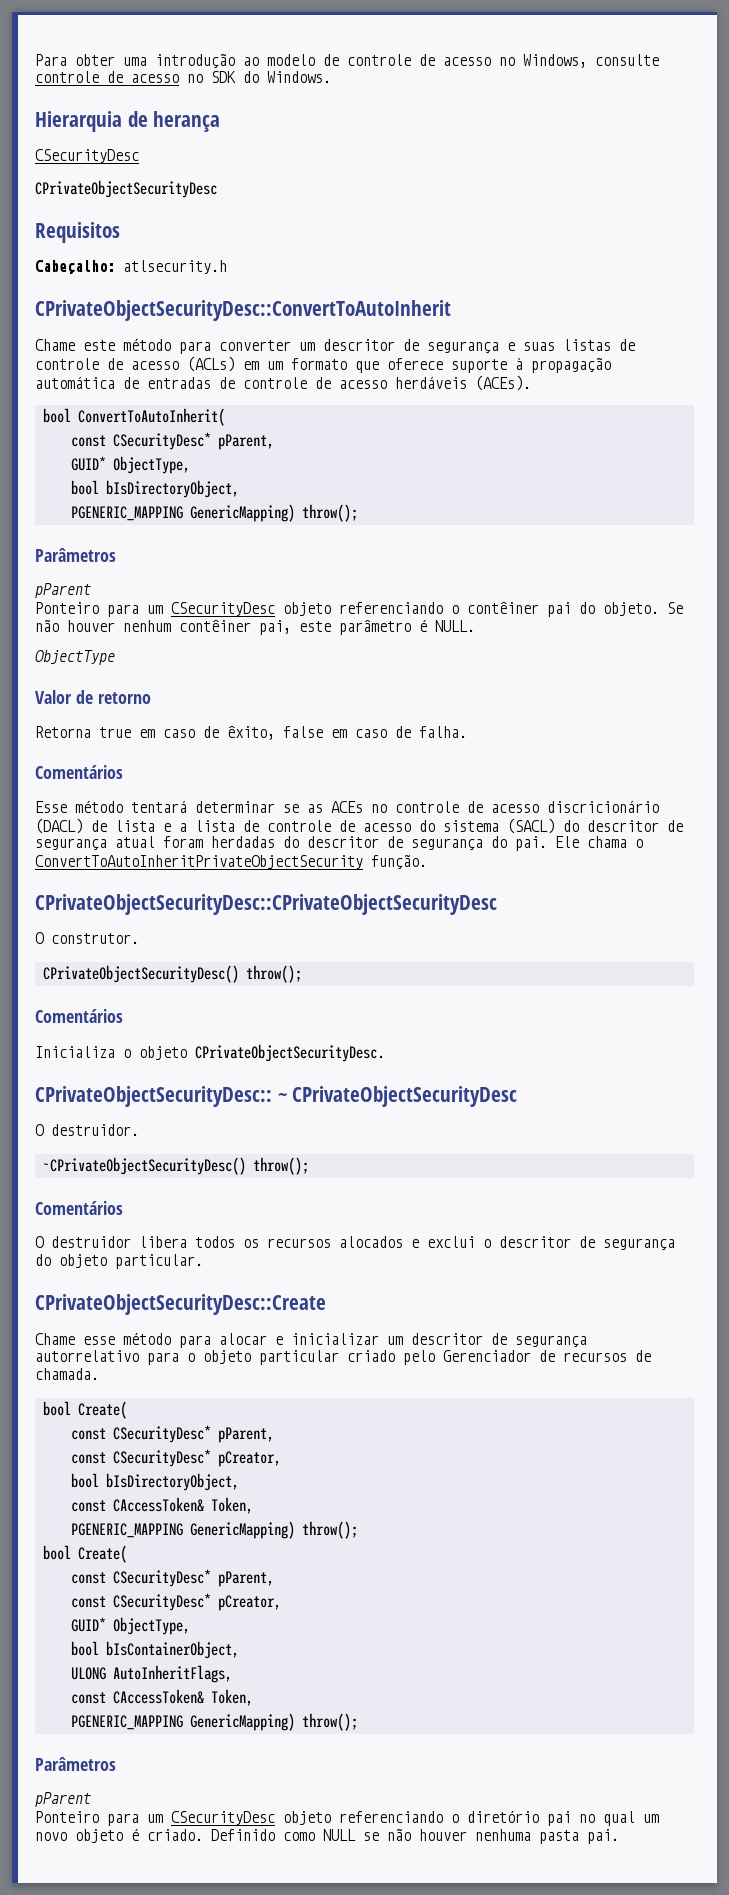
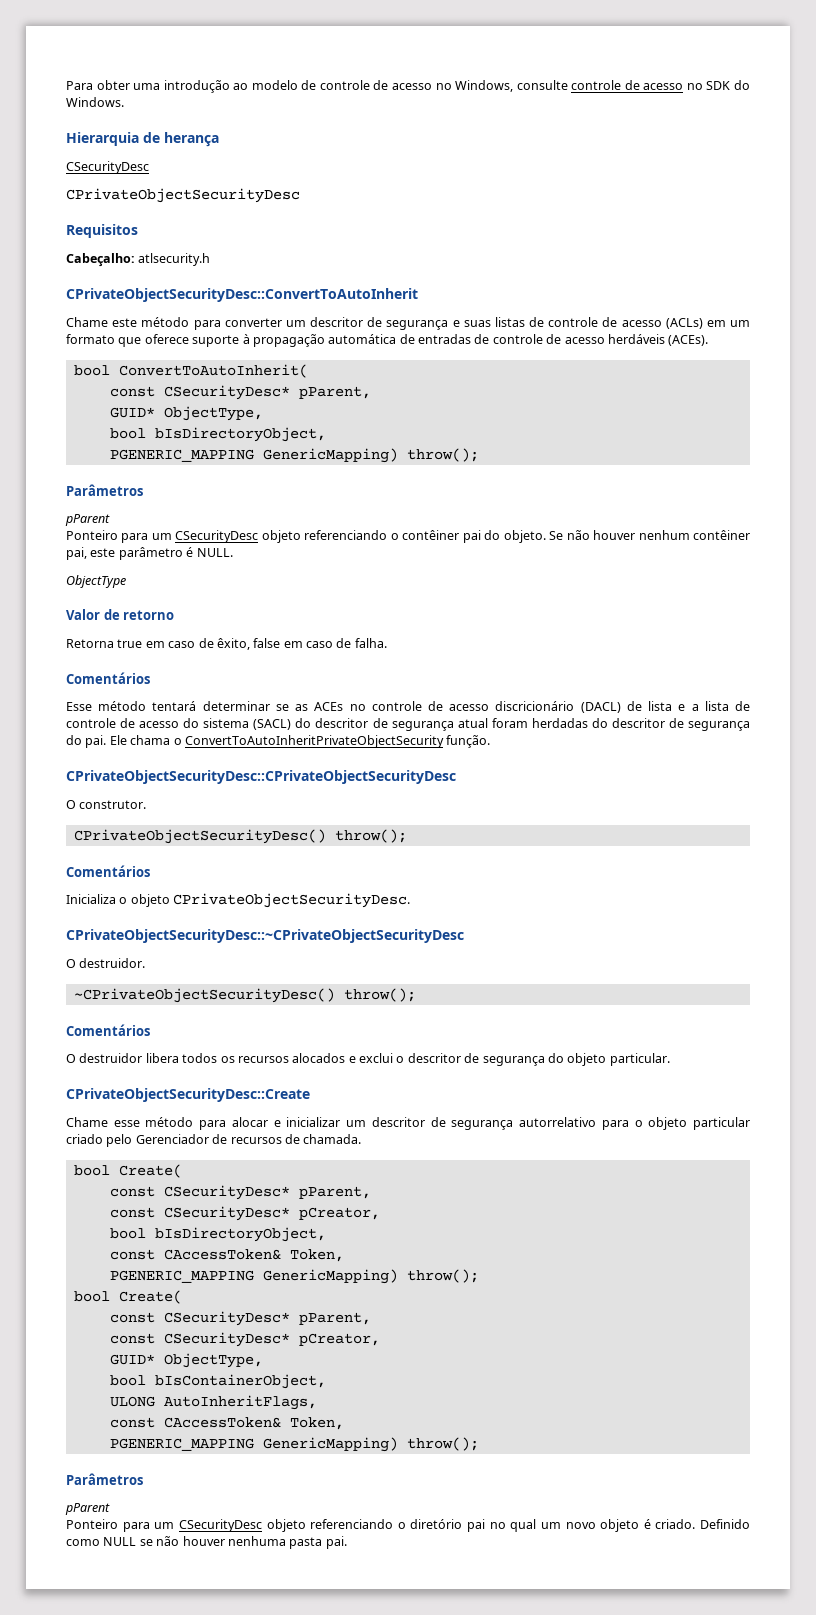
[35,1086,518,1107] CPrivateObjectSecurityDesc:: ~ CPrivateObjectSecurityDesc -> [66,929,464,943] CPrivateObjectSecurityDesc::~CPrivateObjectSecurityDesc

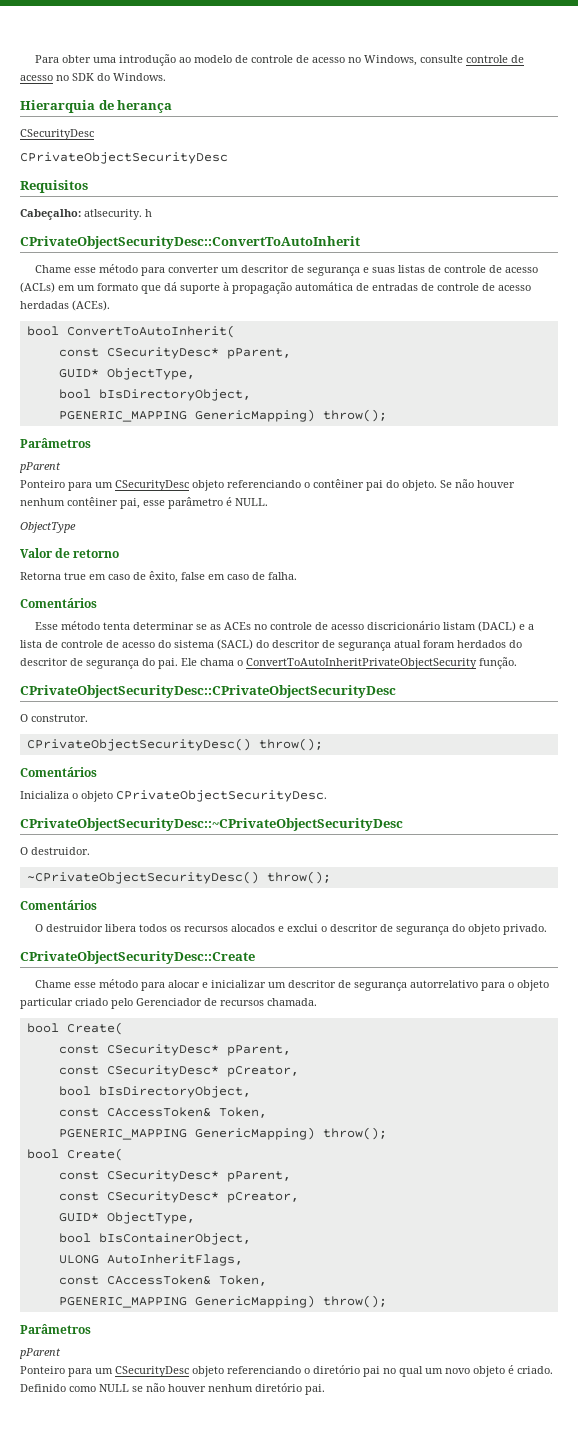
[138,253,211,266] atlsecurity.h -> [84,209,152,220] atlsecurity. h
[112,318,138,327] este -> [74,267,97,273] esse
[144,334,189,344] oferece -> [164,282,177,291] dá
[607,334,665,344] herdáveis -> [20,301,69,309] herdadas
[90,548,116,557] este -> [143,500,165,506] esse
[152,701,197,711] tentará -> [103,622,131,630] tenta
[580,701,673,713] (DACL) de lista -> [443,621,517,632] listam (DACL)
[531,718,588,728] herdadas -> [457,640,506,648] herdados
[609,1053,670,1066] particular. -> [503,924,548,935] privado.
[284,1134,300,1144] de -> (264, 1003) none
[227,1536,323,1549] nenhuma pasta -> [208,1383,302,1392] nenhum diretório

